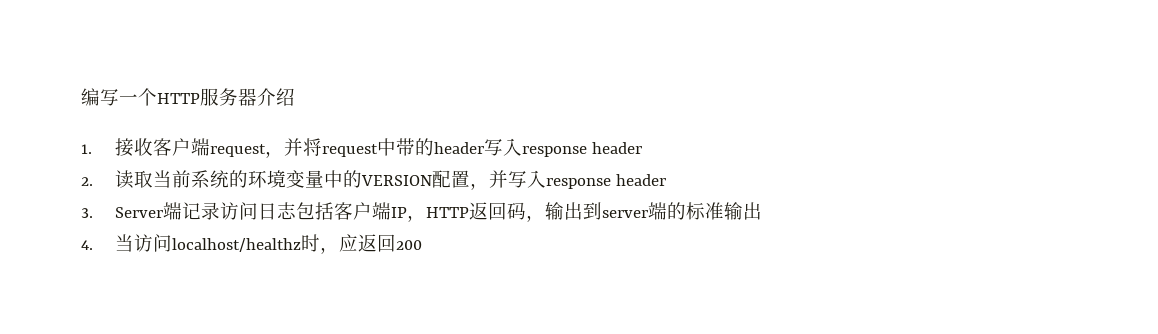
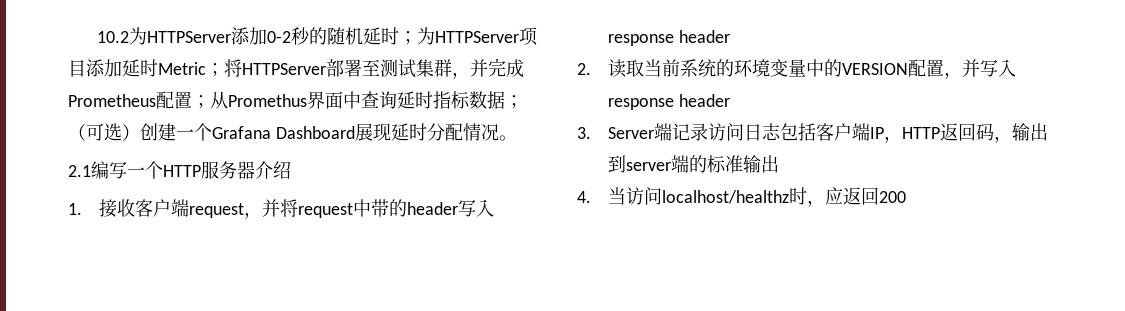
(81, 97) none -> [96,27,538,46] [68,58,524,79] [68,91,523,109] [68,123,517,141] [68,165,91,177] 10.2为HTTPServer添加0-2秒的随机延时；为HTTPServer项目添加延时Metric；将HTTPServer部署至测试集群，并完成Prometheus配置；从Promethus界面中查询延时指标数据；（可选）创建一个Grafana Dashboard展现延时分配情况。 // 2.1

